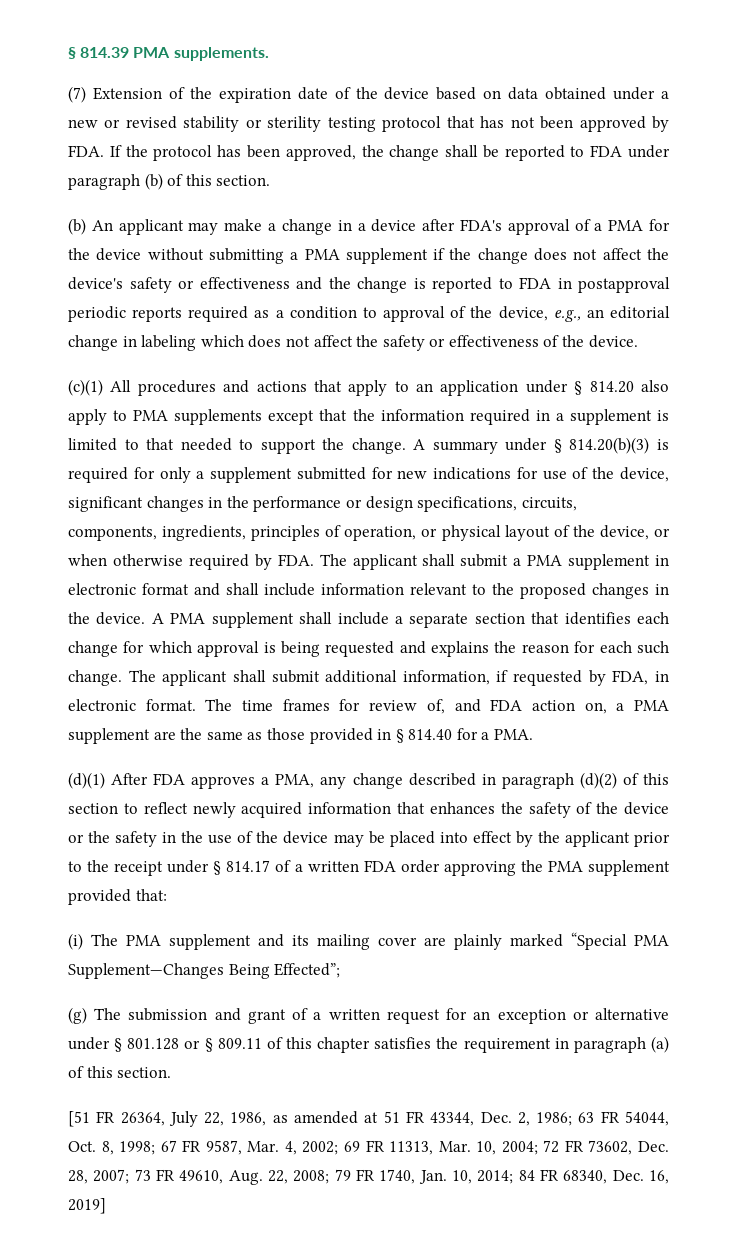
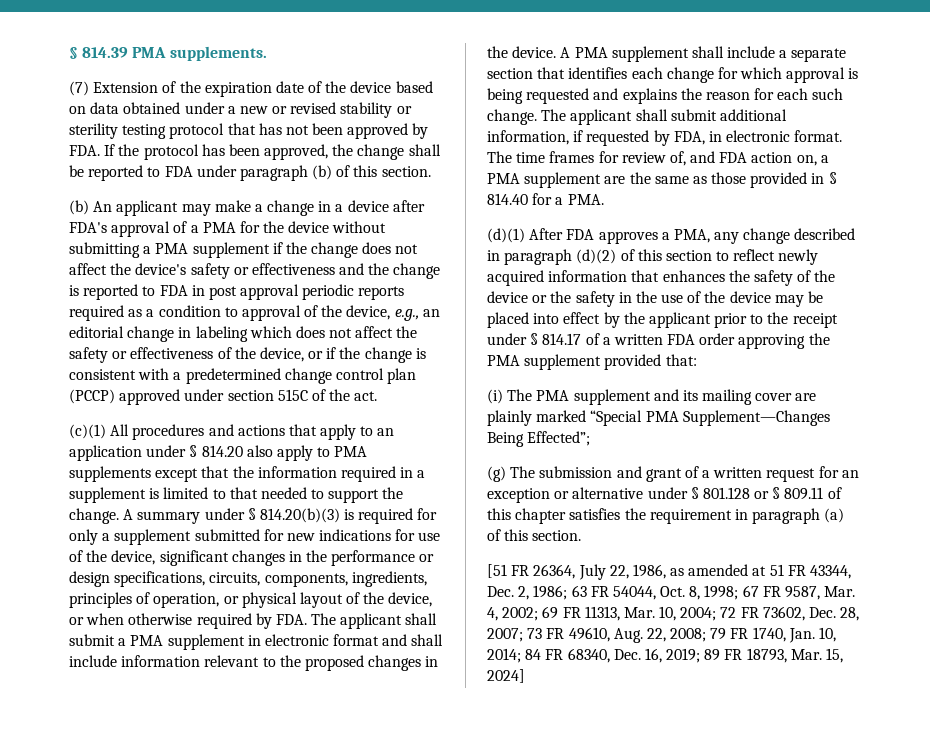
[578,277,670,293] postapproval -> [208,284,300,300] post approval
[588,335,638,348] device. -> [259,347,426,363] [69,368,417,384] [69,389,378,405] device, or if the change is consistent with a predetermined change control plan (PCCP) approved under section 515C of the act.
[68,1198,106,1214] 2019] -> [666,648,844,663] [487,669,525,683] 2019; 89 FR 18793, Mar. 15, 2024]

